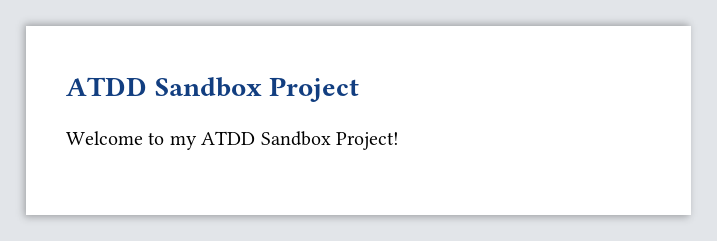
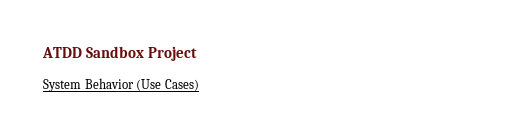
[66,131,399,150] Welcome to my ATDD Sandbox Project! -> [43,78,199,92] System Behavior (Use Cases)

